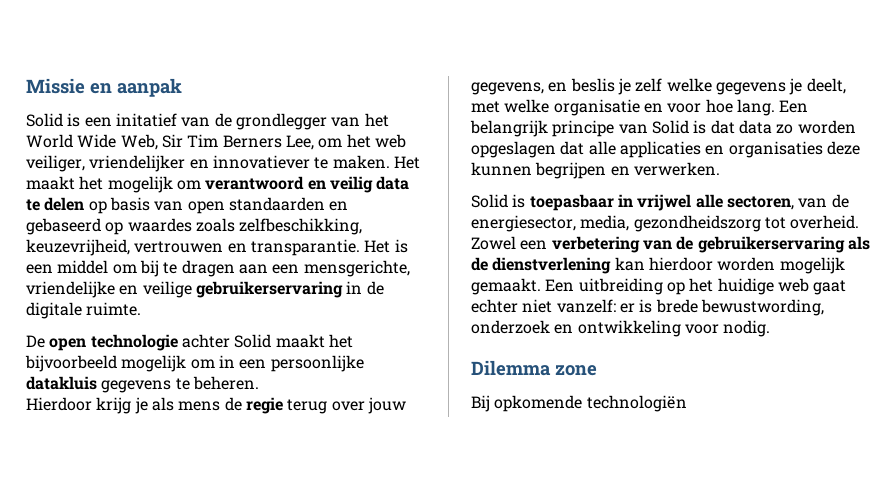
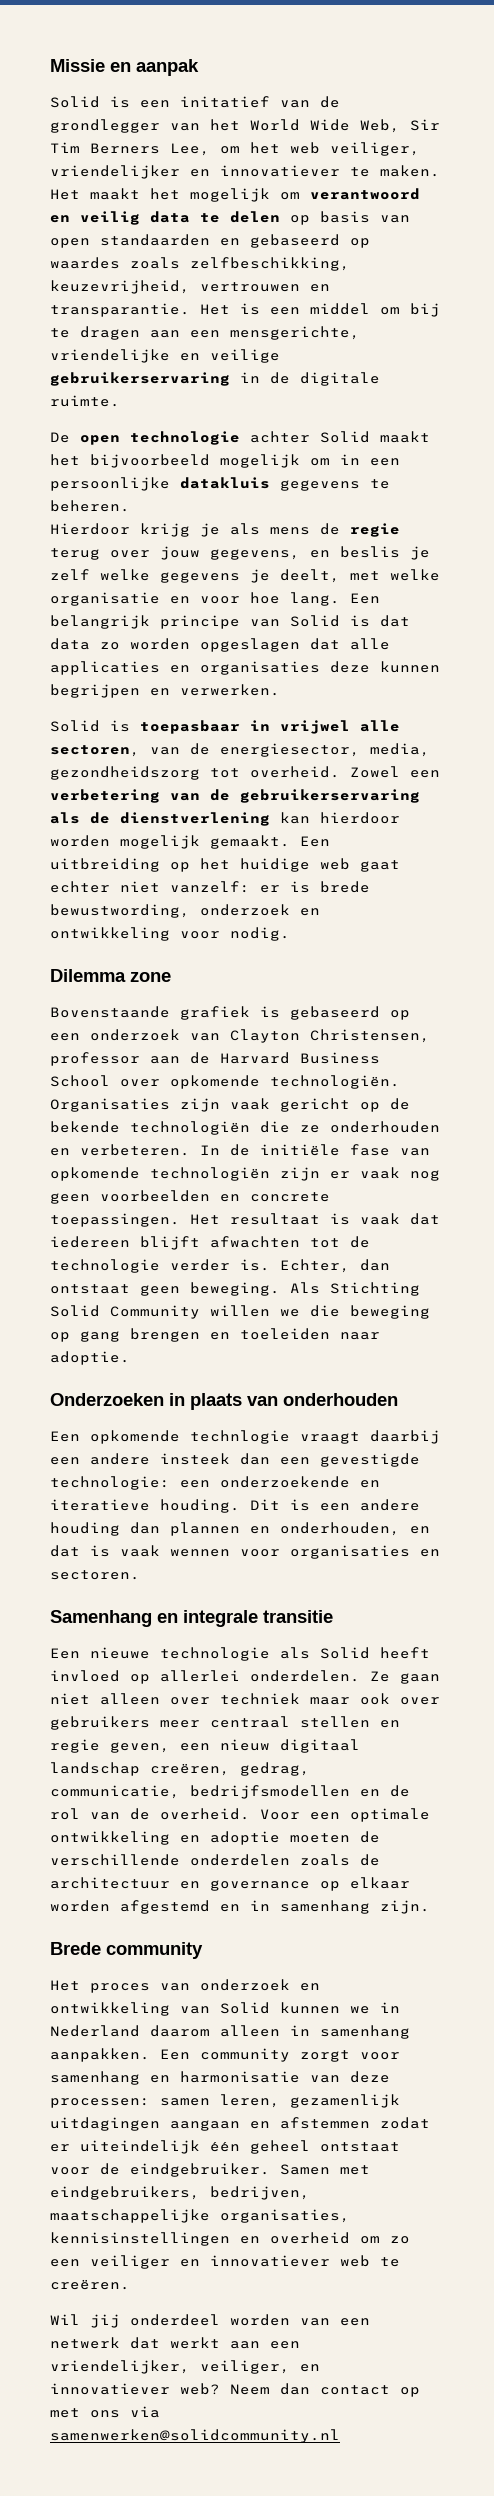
[471,395,687,412] Bij opkomende technologiën -> [50,1006,410,1020] [50,1029,430,1043] [50,1052,380,1066] [50,1075,400,1089] [50,1098,410,1112] [50,1121,440,1135] [50,1144,430,1156] [50,1167,440,1181] [50,1190,330,1204] [50,1213,440,1227] [50,1236,370,1250] [50,1259,390,1273] [50,1282,420,1296] [50,1305,430,1319] [50,1328,380,1342] [50,1351,130,1365] [50,1393,398,1410] [50,1430,440,1444] [50,1453,420,1467] [50,1476,380,1490] [50,1499,420,1513] [50,1522,430,1536] [50,1545,440,1559] [50,1570,140,1580] [50,1610,333,1627] [50,1647,430,1661] [50,1670,440,1684] [50,1693,440,1705] [50,1716,400,1730] [50,1739,360,1753] [50,1762,310,1776] [50,1785,410,1799] [50,1808,430,1822] [50,1831,380,1845] [50,1854,380,1866] [50,1877,410,1891] [50,1900,430,1914] [50,1942,203,1959] [50,1979,320,1993] [50,2002,400,2016] [50,2025,410,2039] [50,2048,400,2062] [50,2071,390,2085] [50,2094,400,2108] [50,2117,430,2131] [50,2140,400,2154] [50,2163,370,2177] [50,2186,310,2200] [50,2209,350,2223] [50,2232,410,2246] [50,2255,400,2269] [50,2279,130,2290] [50,2314,370,2328] [50,2337,300,2349] [50,2360,320,2374] [50,2383,420,2397] [50,2406,160,2418] [50,2429,340,2443] Bovenstaande grafiek is gebaseerd op een onderzoek van Clayton Christensen, professor aan de Harvard Business School over opkomende technologiën. Organisaties zijn vaak gericht op de bekende technologiën die ze onderhouden en verbeteren. In de initiële fase van opkomende technologiën zijn er vaak nog geen voorbeelden en concrete toepassingen. Het resultaat is vaak dat iedereen blijft afwachten tot de technologie verder is. Echter, dan ontstaat geen beweging. Als Stichting Solid Community willen we die beweging op gang brengen en toeleiden naar adoptie. // Onderzoeken in plaats van onderhouden // Een opkomende technlogie vraagt daarbij een andere insteek dan een gevestigde technologie: een onderzoekende en iteratieve houding. Dit is een andere houding dan plannen en onderhouden, en dat is vaak wennen voor organisaties en sectoren. // Samenhang en integrale transitie // Een nieuwe technologie als Solid heeft invloed op allerlei onderdelen. Ze gaan niet alleen over techniek maar ook over gebruikers meer centraal stellen en regie geven, een nieuw digitaal landschap creëren, gedrag, communicatie, bedrijfsmodellen en de rol van de overheid. Voor een optimale ontwikkeling en adoptie moeten de verschillende onderdelen zoals de architectuur en governance op elkaar worden afgestemd en in samenhang zijn. // Brede community // Het proces van onderzoek en ontwikkeling van Solid kunnen we in Nederland daarom alleen in samenhang aanpakken. Een community zorgt voor samenhang en harmonisatie van deze processen: samen leren, gezamenlijk uitdagingen aangaan en afstemmen zodat er uiteindelijk één geheel ontstaat voor de eindgebruiker. Samen met eindgebruikers, bedrijven, maatschappelijke organisaties, kennisinstellingen en overheid om zo een veiliger en innovatiever web te creëren. // Wil jij onderdeel worden van een netwerk dat werkt aan een vriendelijker, veiliger, en innovatiever web? Neem dan contact op met ons via samenwerken@solidcommunity.nl

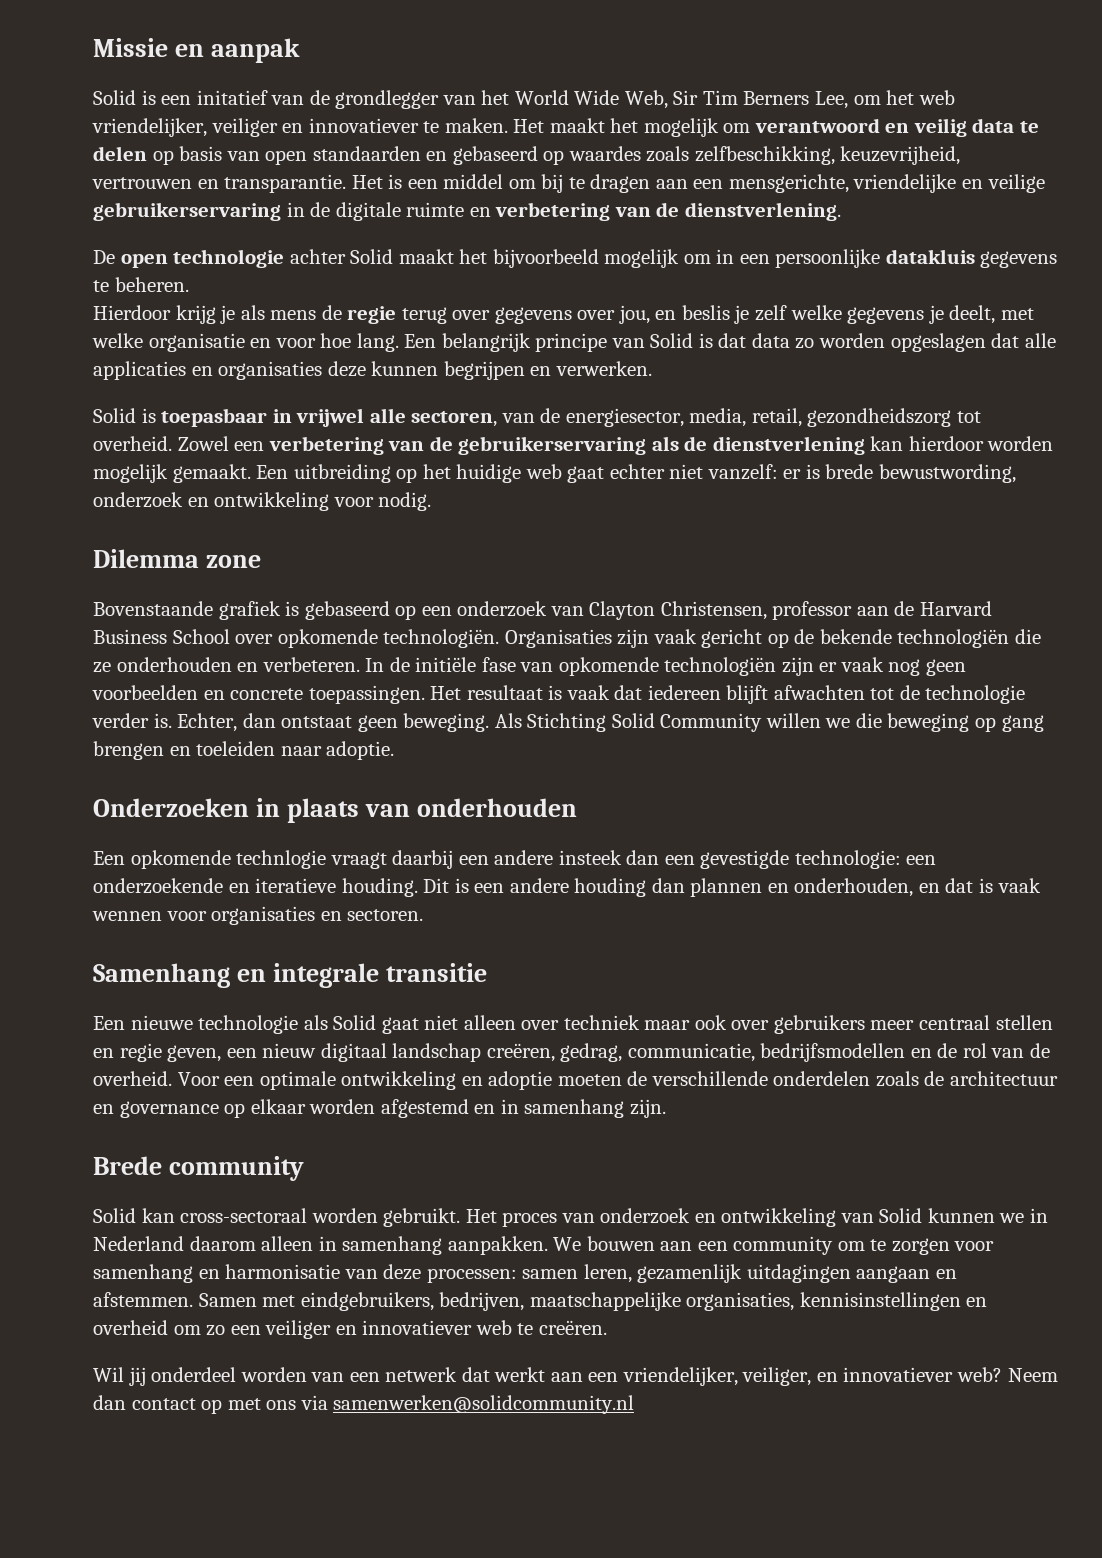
[330,142,420,156] [50,165,180,179] veiliger, vriendelijker -> [92,118,278,137] vriendelijker, veiliger
[50,395,120,407] ruimte. -> [406,202,841,221] ruimte en verbetering van de dienstverlening.
[160,546,300,560] jouw gegevens, -> [494,305,650,324] gegevens over jou,
(430, 750) none -> [751,408,802,427] retail,
[380,1647,430,1659] [50,1670,440,1684] heeft invloed op allerlei onderdelen. Ze gaan -> [381,1017,419,1034] gaat
(203, 1950) none -> [93,1208,461,1227] Solid kan cross-sectoraal worden gebruikt.
[160,2048,350,2062] Een community zorgt -> [553,1236,950,1255] We bouwen aan een community om te zorgen
[280,2117,430,2129] [50,2140,400,2154] [50,2163,270,2177] afstemmen zodat er uiteindelijk één geheel ontstaat voor de eindgebruiker. -> [93,1292,193,1307] afstemmen.

